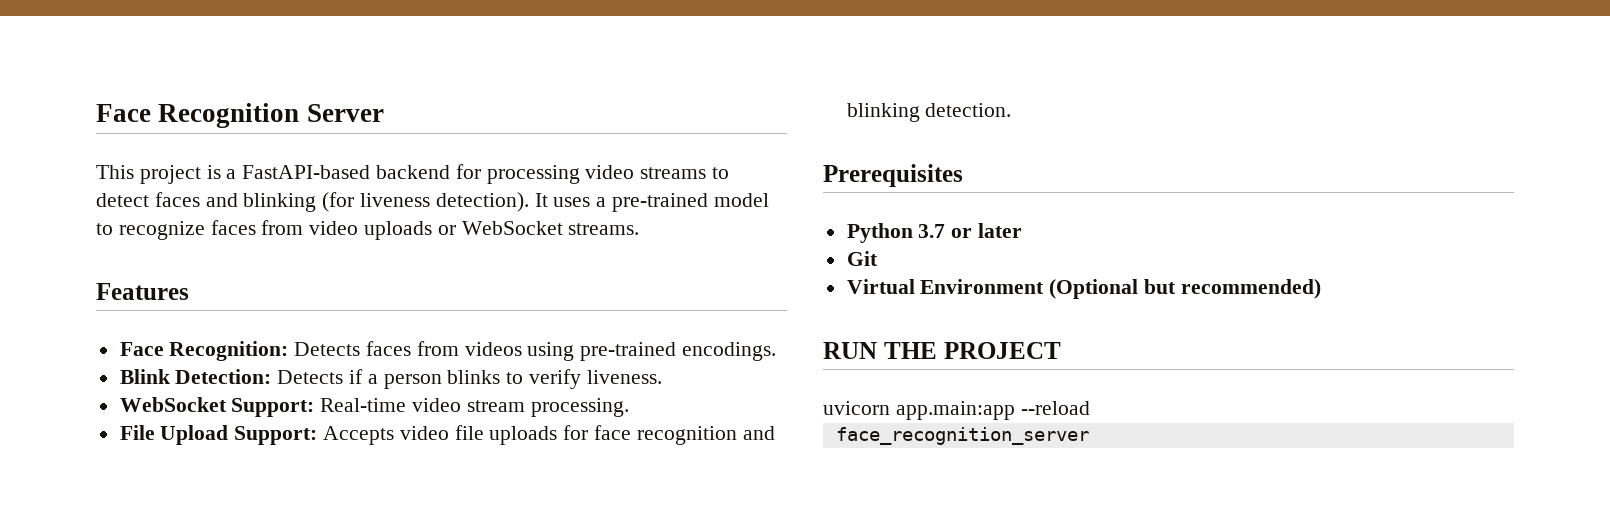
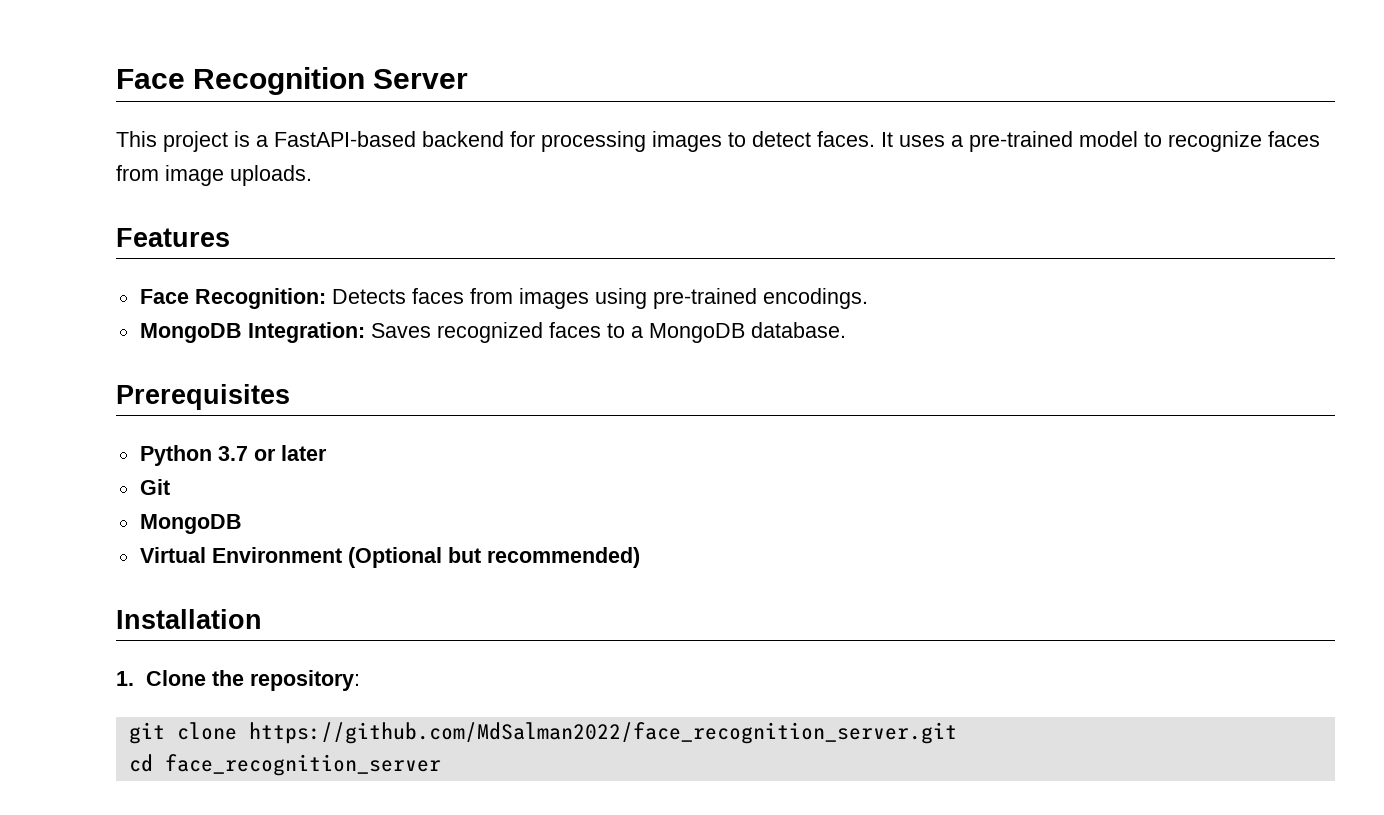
[585,165,730,179] [96,192,529,212] video streams to detect faces and blinking (for liveness detection). -> [652,131,875,152] images to detect faces.
[309,221,640,240] video uploads or WebSocket streams. -> [165,165,312,186] image uploads.
[464,342,522,356] videos -> [518,288,589,309] images
[119,369,662,389] [119,397,629,417] [119,425,775,445] [846,103,1012,122] Blink Detection: Detects if a person blinks to verify liveness. // WebSocket Support: Real-time video stream processing. // File Upload Support: Accepts video file uploads for face recognition and blinking detection. -> [139,322,846,343] MongoDB Integration: Saves recognized faces to a MongoDB database.
(878, 258) none -> [139,514,242,534] // MongoDB
[823,342,1061,359] [823,401,1090,420] RUN THE PROJECT // uvicorn app.main:app --reload // -> [116,609,262,629] [116,670,361,691] [128,722,957,744] [128,754,153,772] Installation // 1. Clone the repository: // git clone https://github.com/MdSalman2022/face_recognition_server.git // cd

